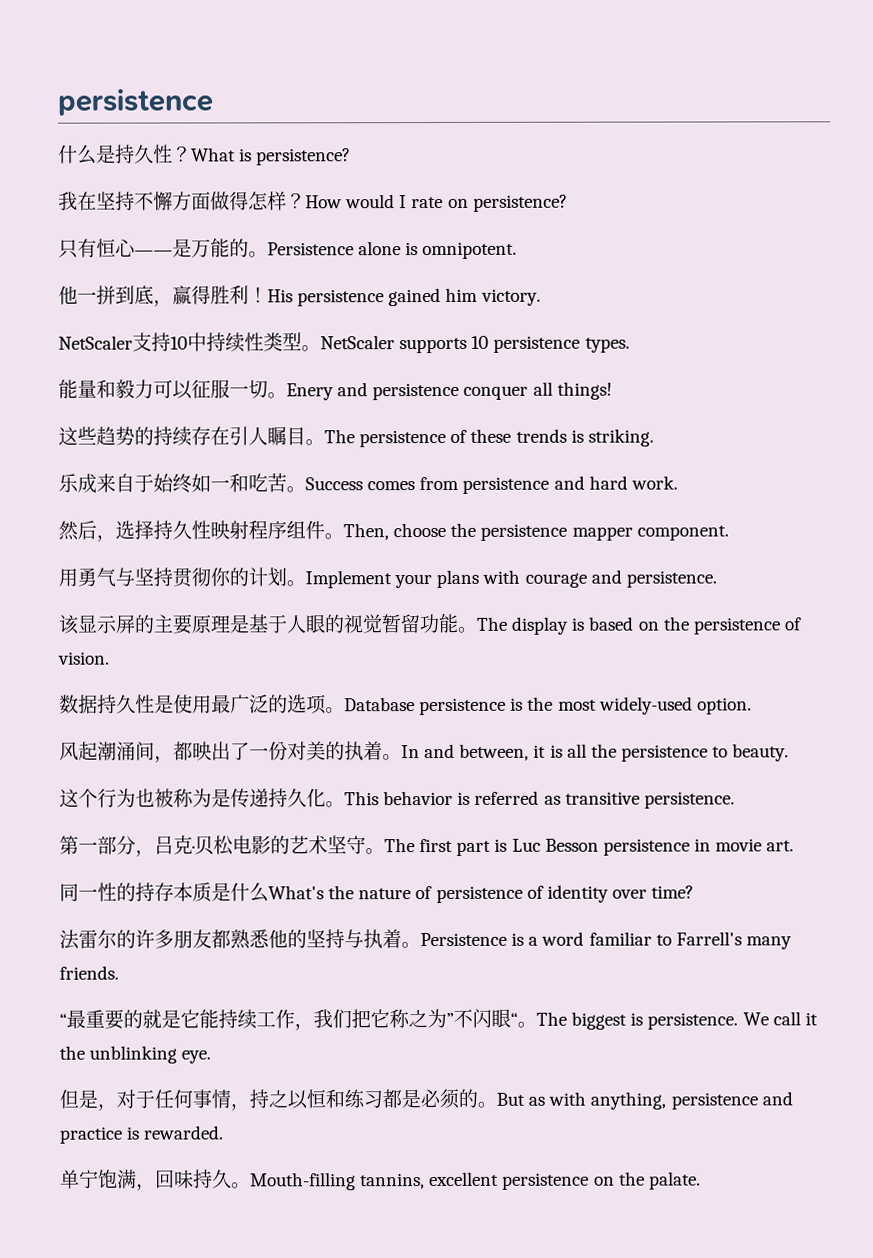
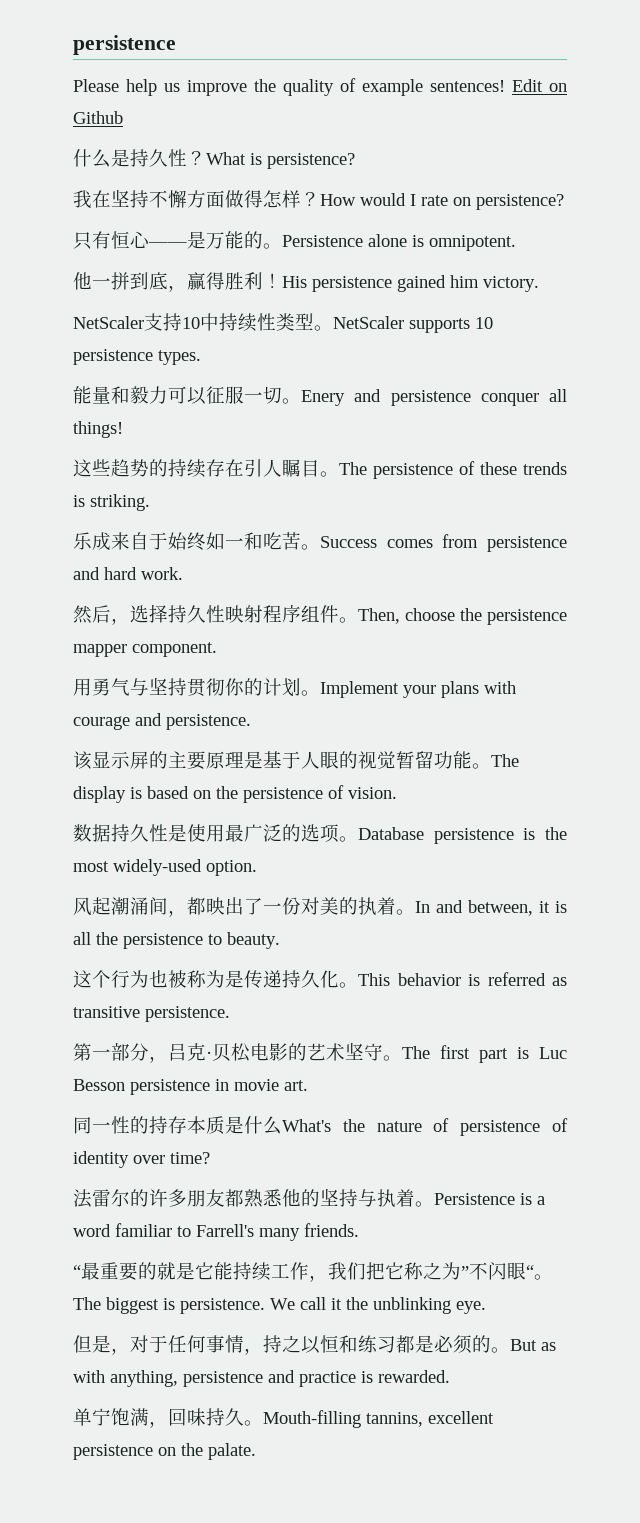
[57,88,214,116] persistence -> [73,35,176,55] [73,78,567,96] [73,111,123,124] persistence // Please help us improve the quality of example sentences! Edit on Github

